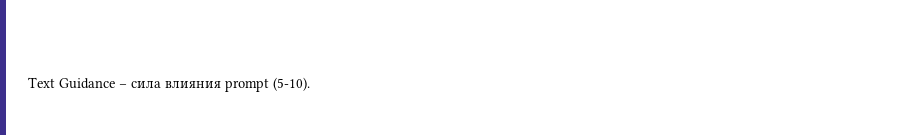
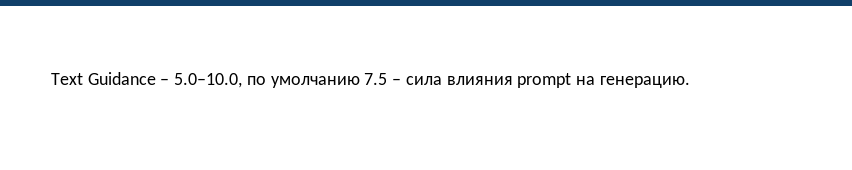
(127, 86) none -> [174,73,402,88] 5.0–10.0, по умолчанию 7.5 –
[273,77,310,91] (5-10). -> [575,76,690,88] на генерацию.

